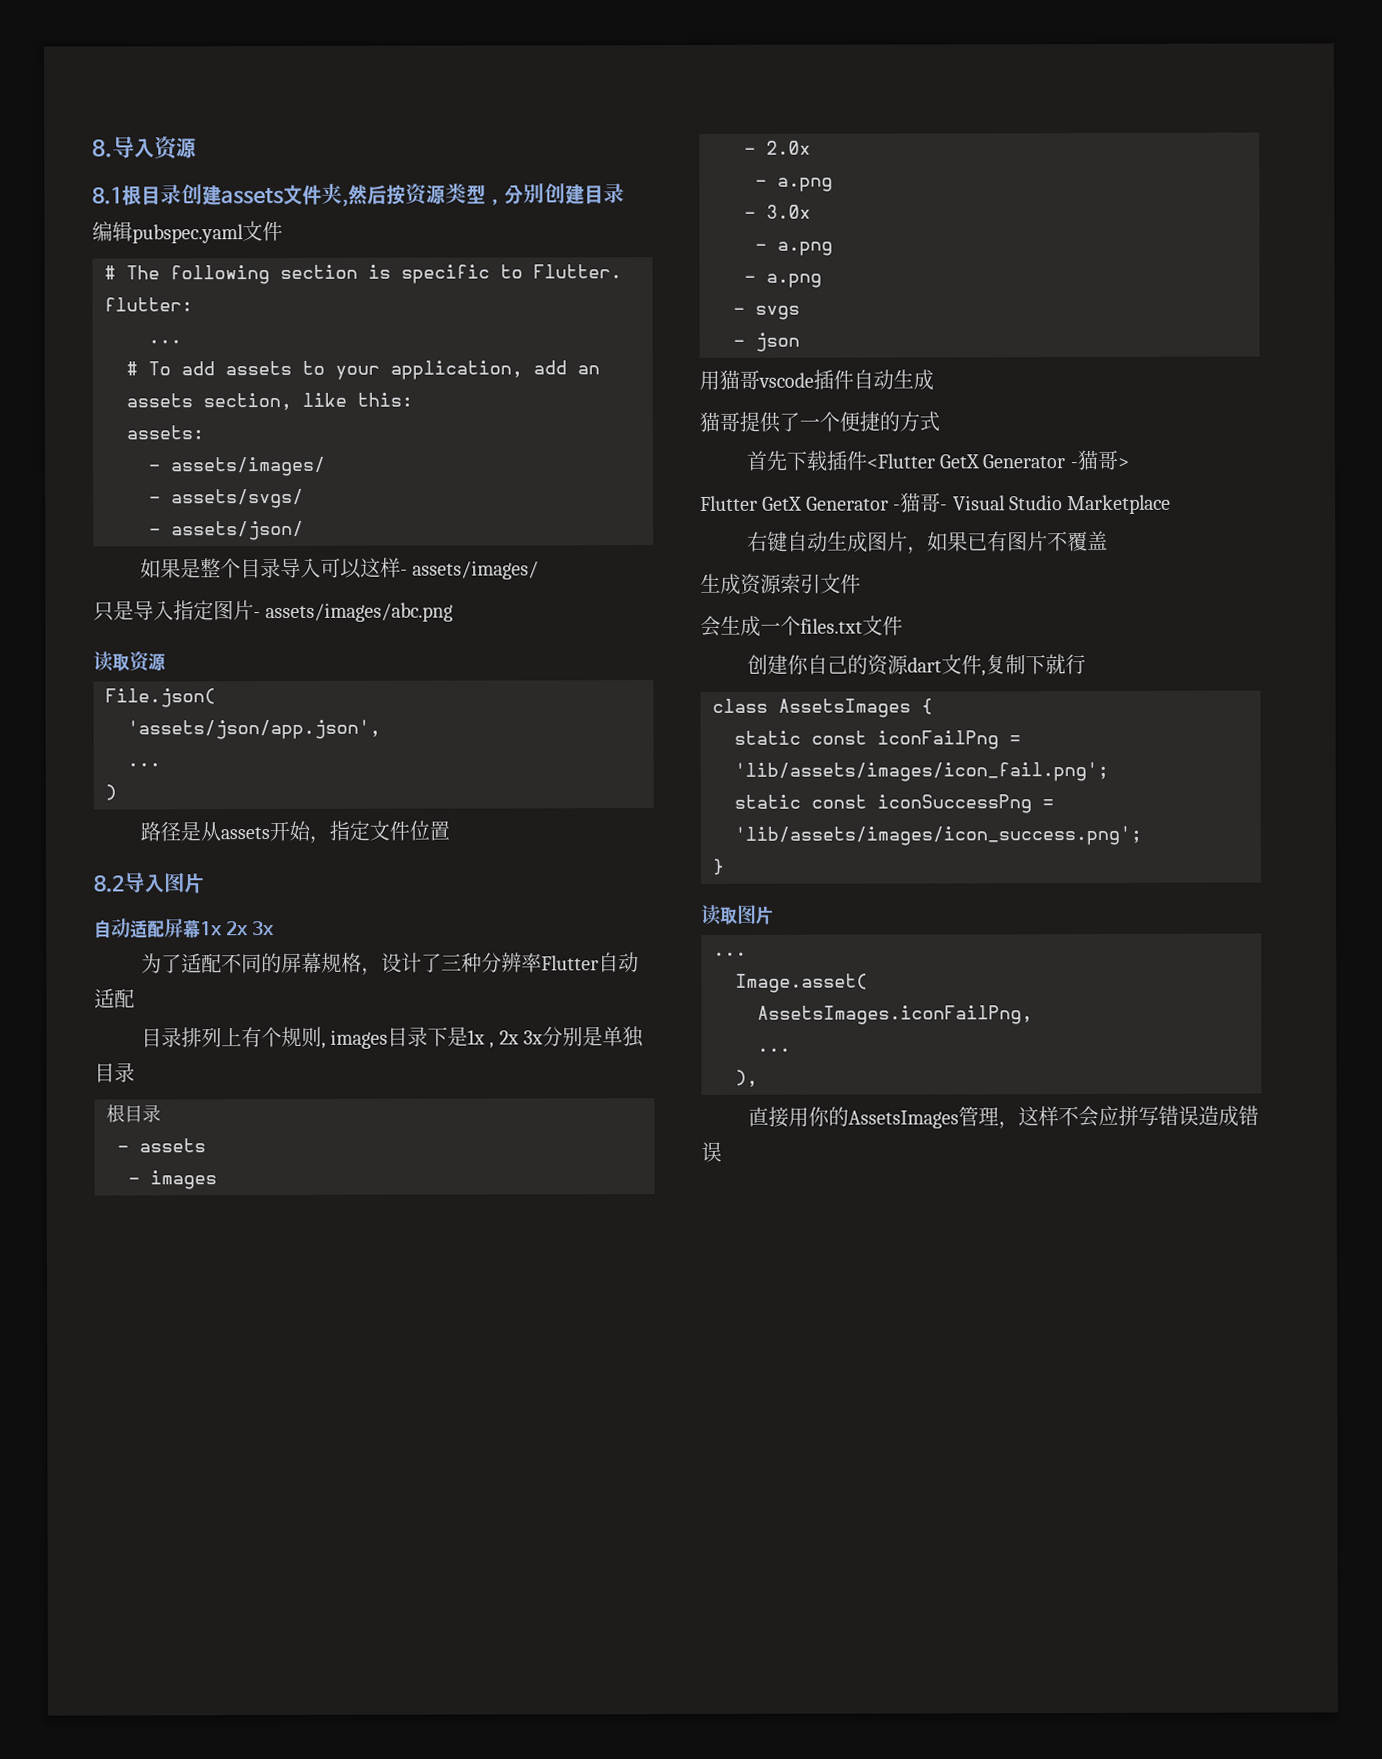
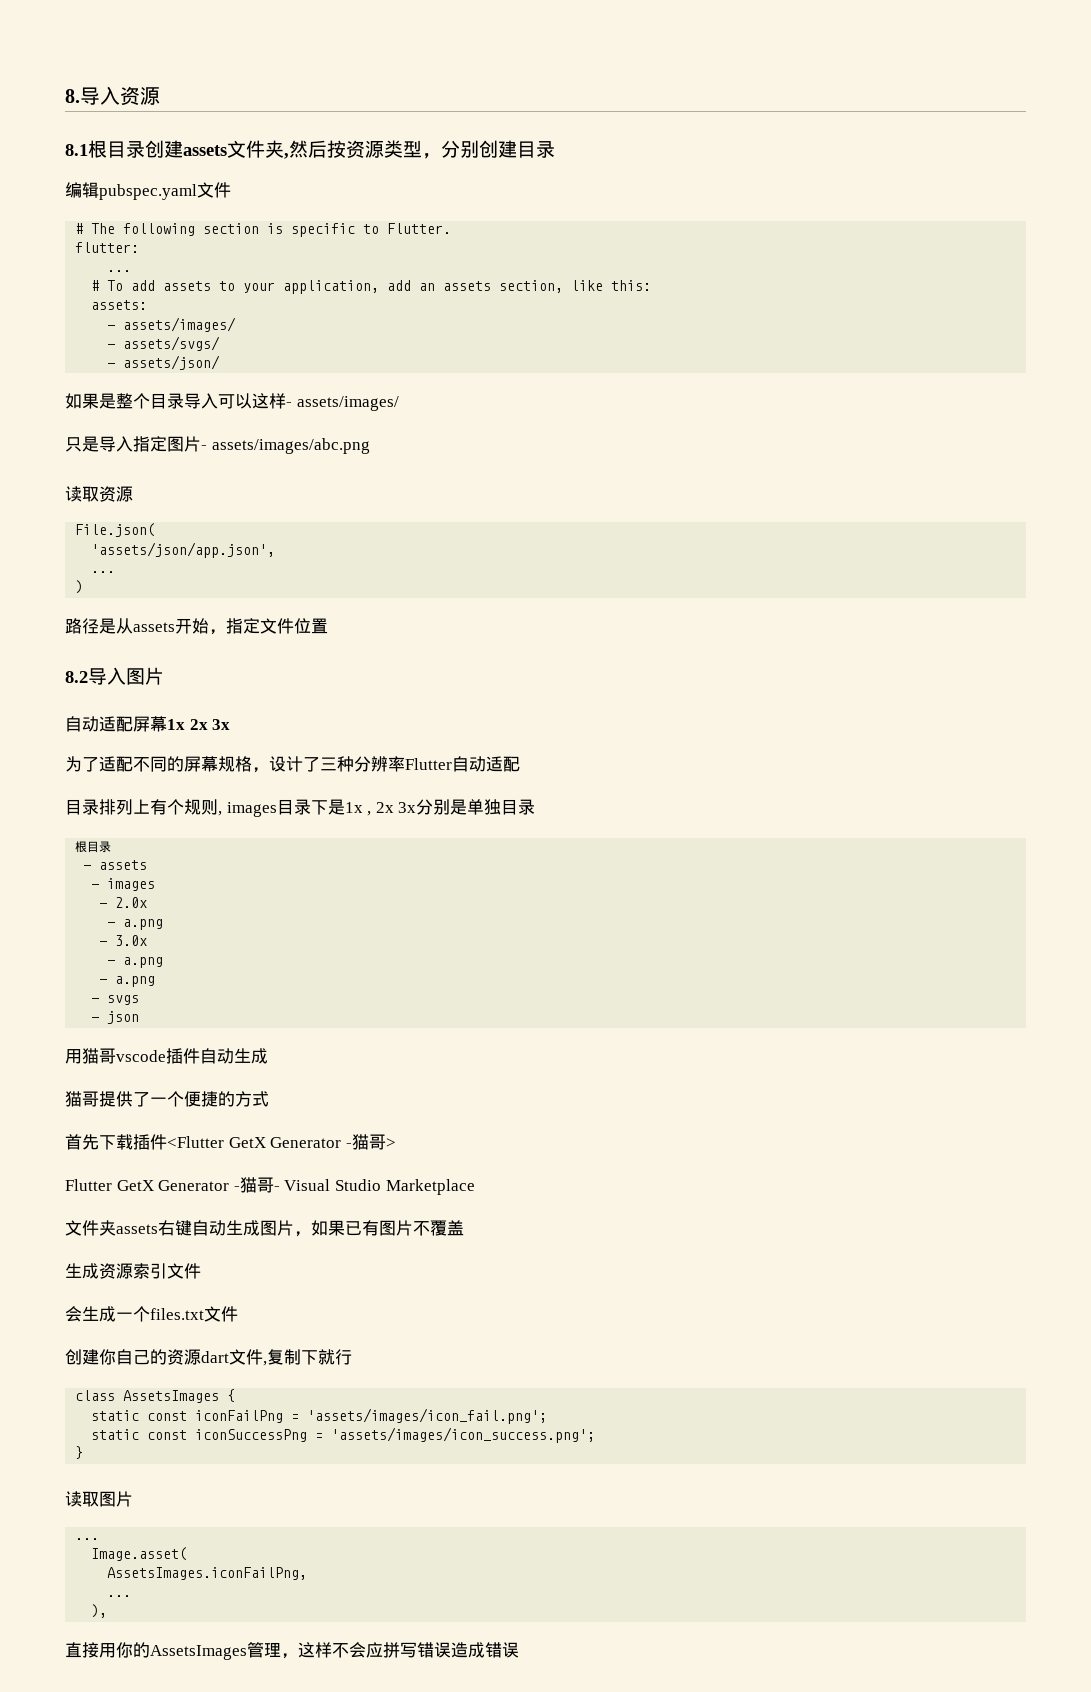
(1172, 504) none -> [65,1220,158,1236] 文件夹assets
[734,761,1109,782] 'lib/assets/images/icon_fail.png'; -> [307,1408,548,1424] 'assets/images/icon_fail.png';
[734,825,1142,846] 'lib/assets/images/icon_success.png'; -> [331,1427,596,1443] 'assets/images/icon_success.png';

